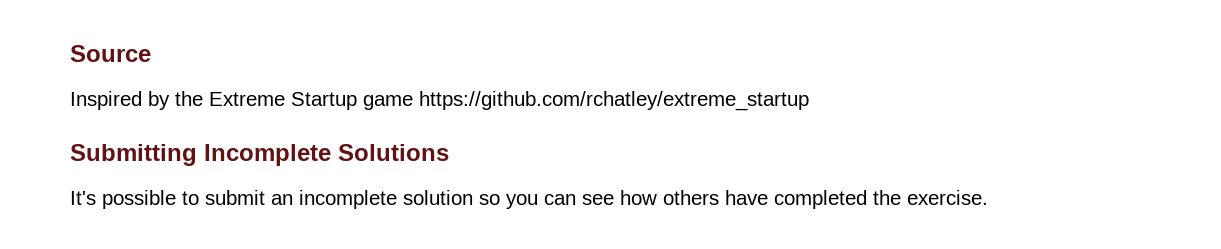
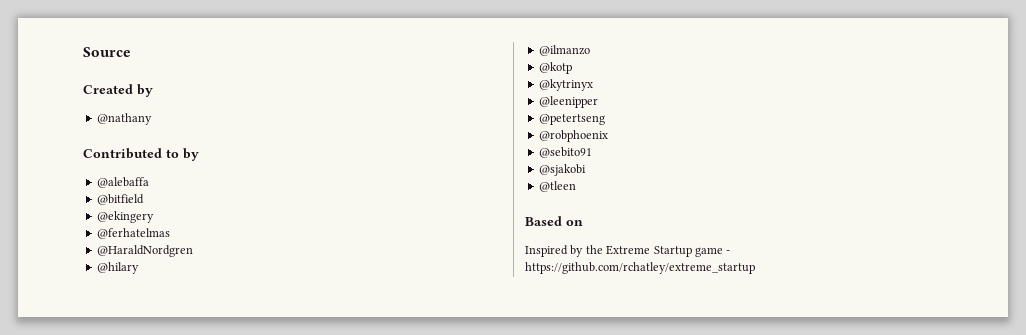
(151, 53) none -> [83,84,153,97] [96,113,152,125] [83,148,199,161] [96,177,149,188] [96,194,144,205] [96,211,154,223] [96,228,170,239] [96,245,193,257] [96,262,139,274] [538,45,590,56] [538,62,572,74] [538,79,593,91] [538,96,598,108] [538,114,605,125] [538,130,608,142] [538,147,592,158] [538,164,586,176] [538,181,576,192] [525,216,583,226] // Created by // @nathany // Contributed to by // @alebaffa // @bitfield // @ekingery // @ferhatelmas // @HaraldNordgren // @hilary // @ilmanzo // @kotp // @kytrinyx // @leenipper // @petertseng // @robphoenix // @sebito91 // @sjakobi // @tleen // Based on
(413, 102) none -> [726,250,731,254] -
[70,144,449,166] [70,190,988,209] // Submitting Incomplete Solutions // It's possible to submit an incomplete solution so you can see how others have completed the exercise. -> (755, 268) none

